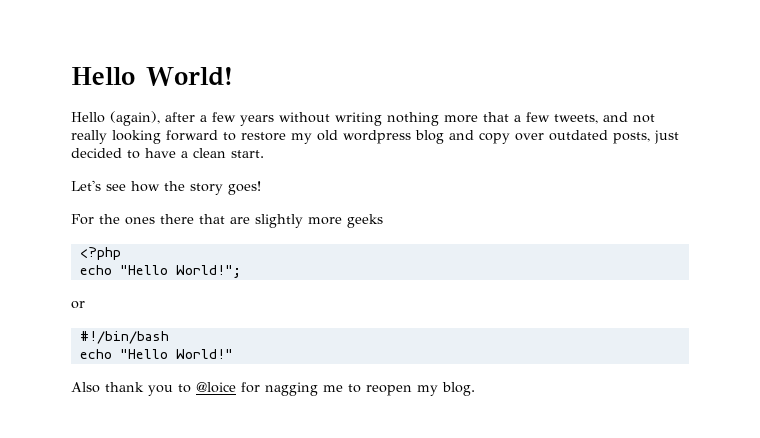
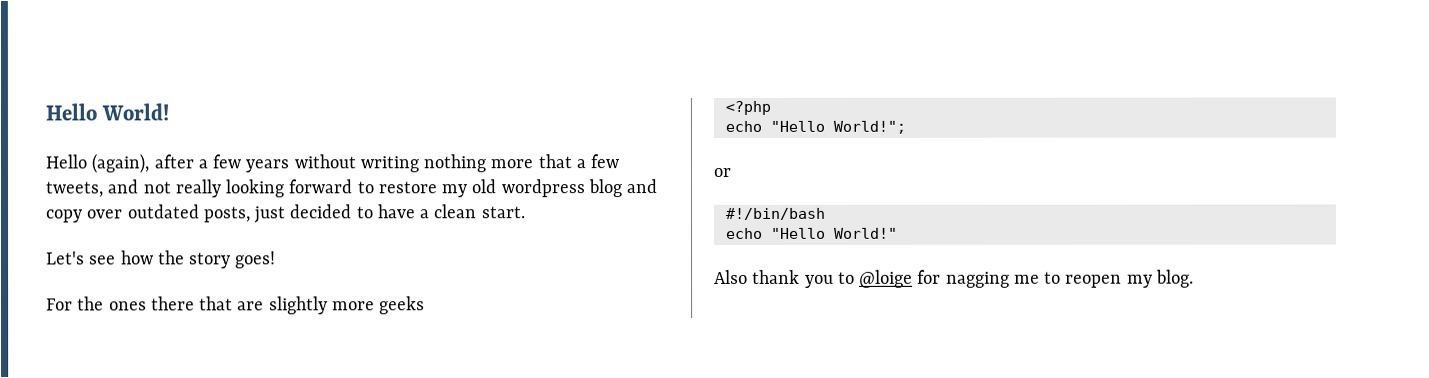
[196,382,236,393] @loice -> [859,269,914,288] @loige

